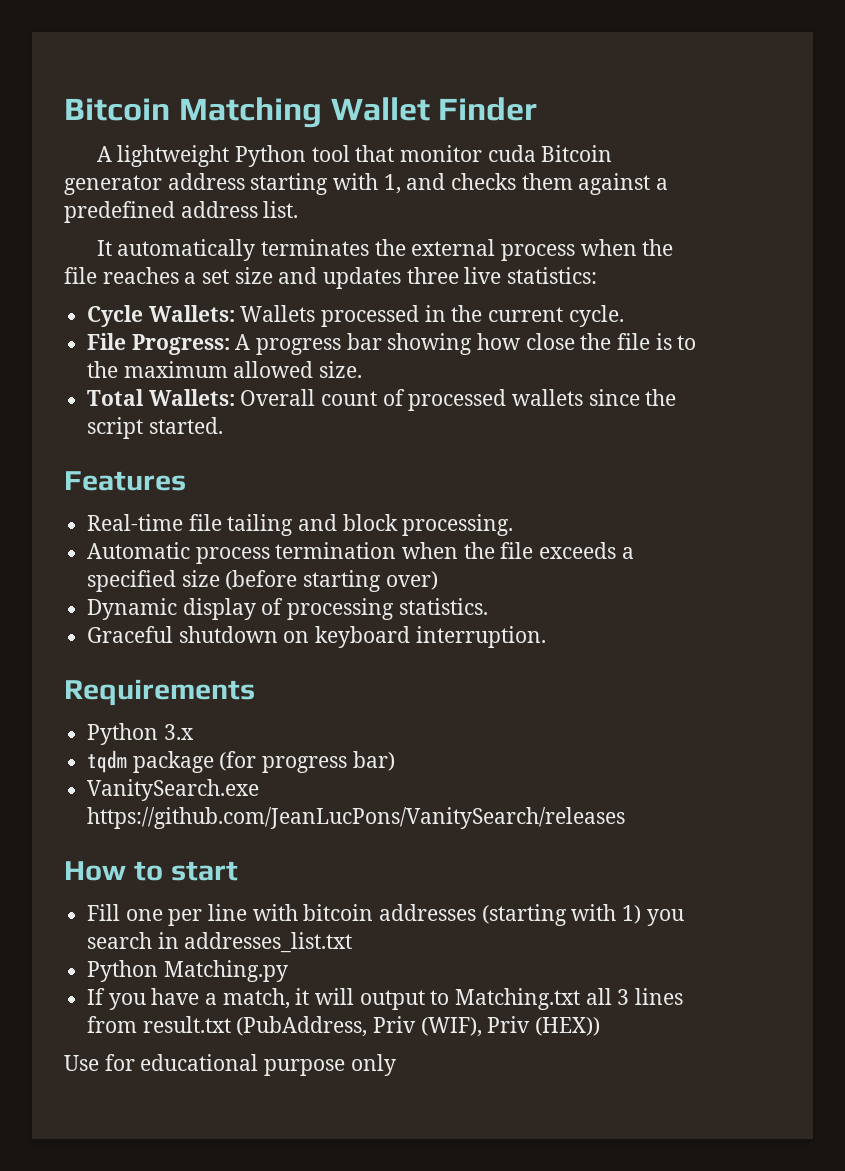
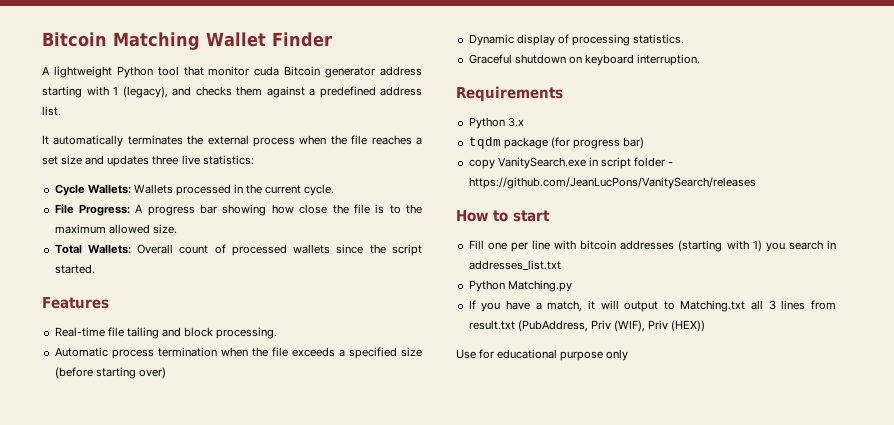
[383,174,401,194] 1, -> [113,86,168,98] 1 (legacy),
[87,779,260,801] VanitySearch.exe -> [468,157,674,169] copy VanitySearch.exe in script folder -

